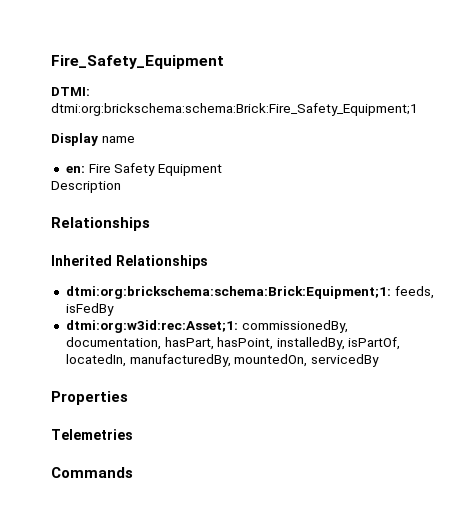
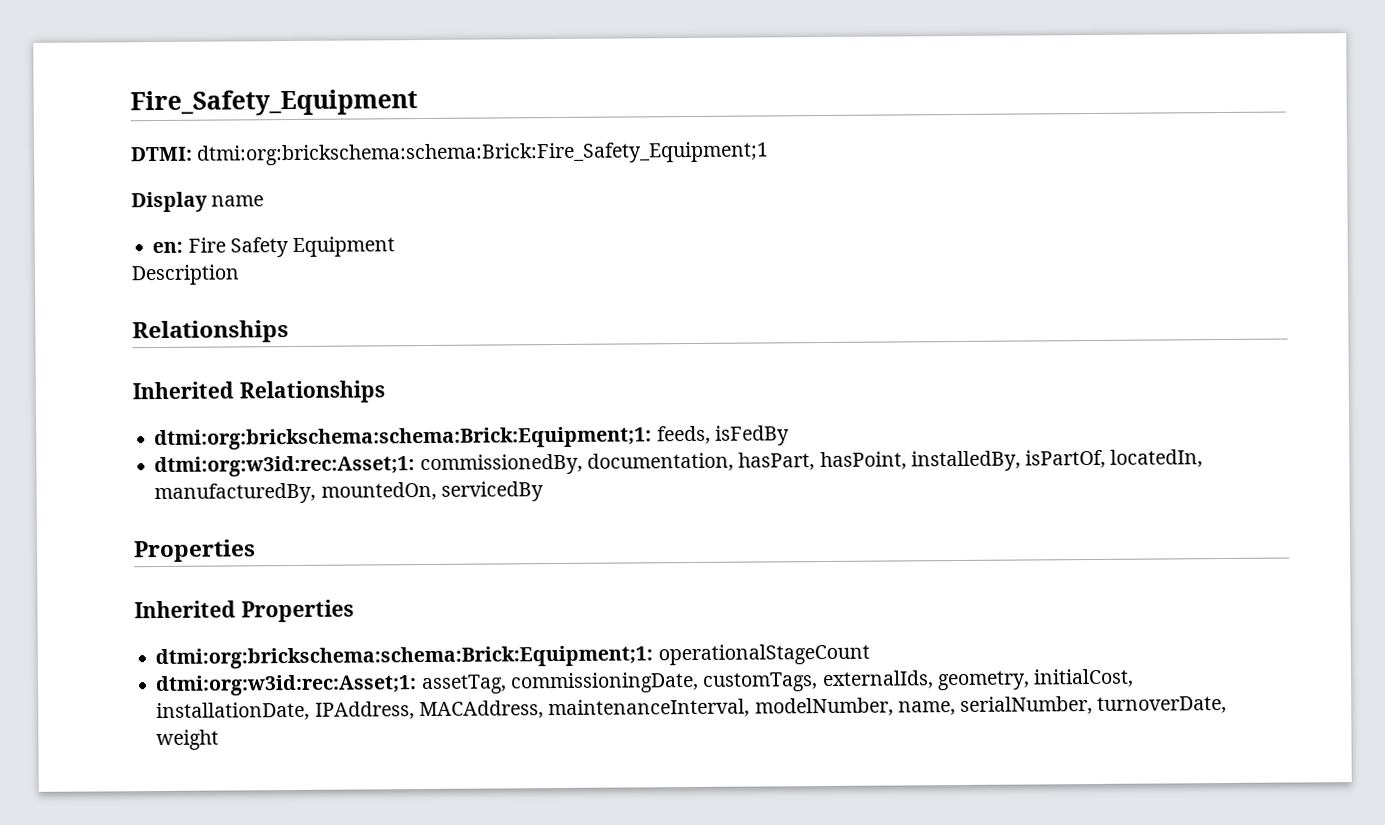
[51,429,133,440] [51,467,133,478] Telemetries // Commands -> [134,599,354,623] [155,643,870,670] [155,668,1135,697] [156,695,1228,722] [156,729,220,751] Inherited Properties // dtmi:org:brickschema:schema:Brick:Equipment;1: operationalStageCount // dtmi:org:w3id:rec:Asset;1: assetTag, commissioningDate, customTags, externalIds, geometry, initialCost, installationDate, IPAddress, MACAddress, maintenanceInterval, modelNumber, name, serialNumber, turnoverDate, weight

